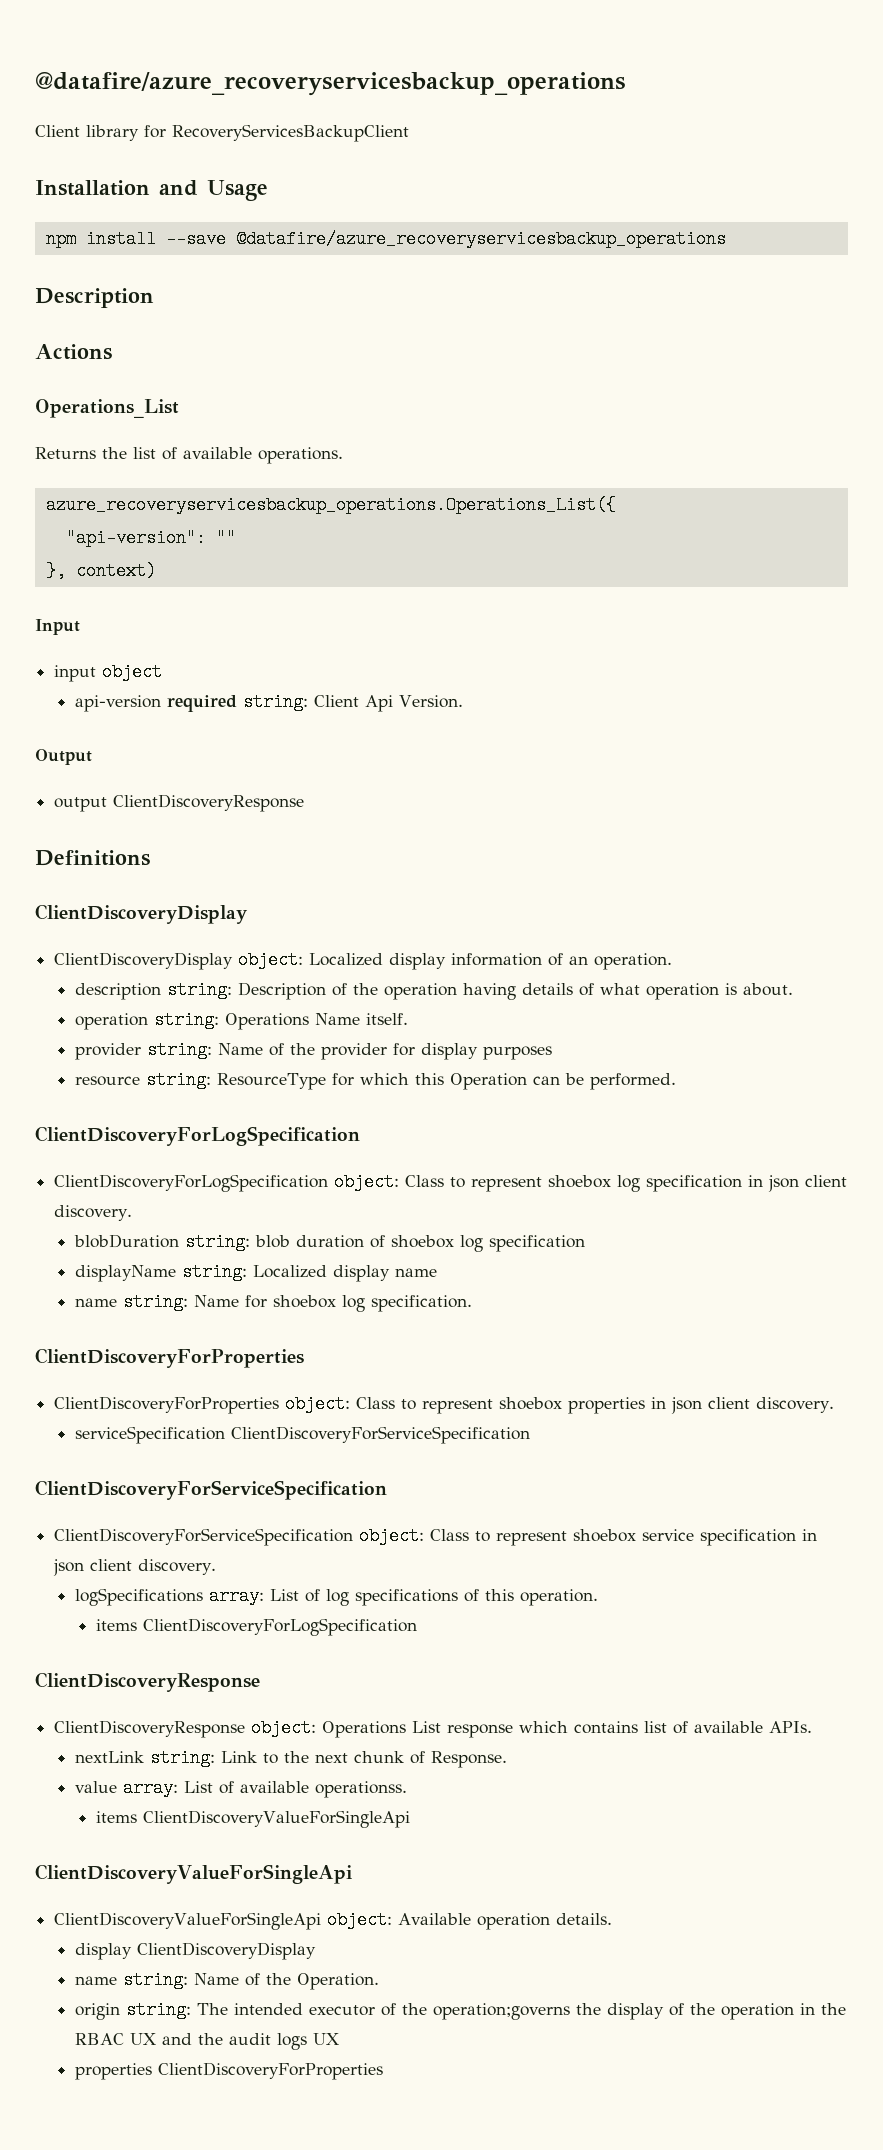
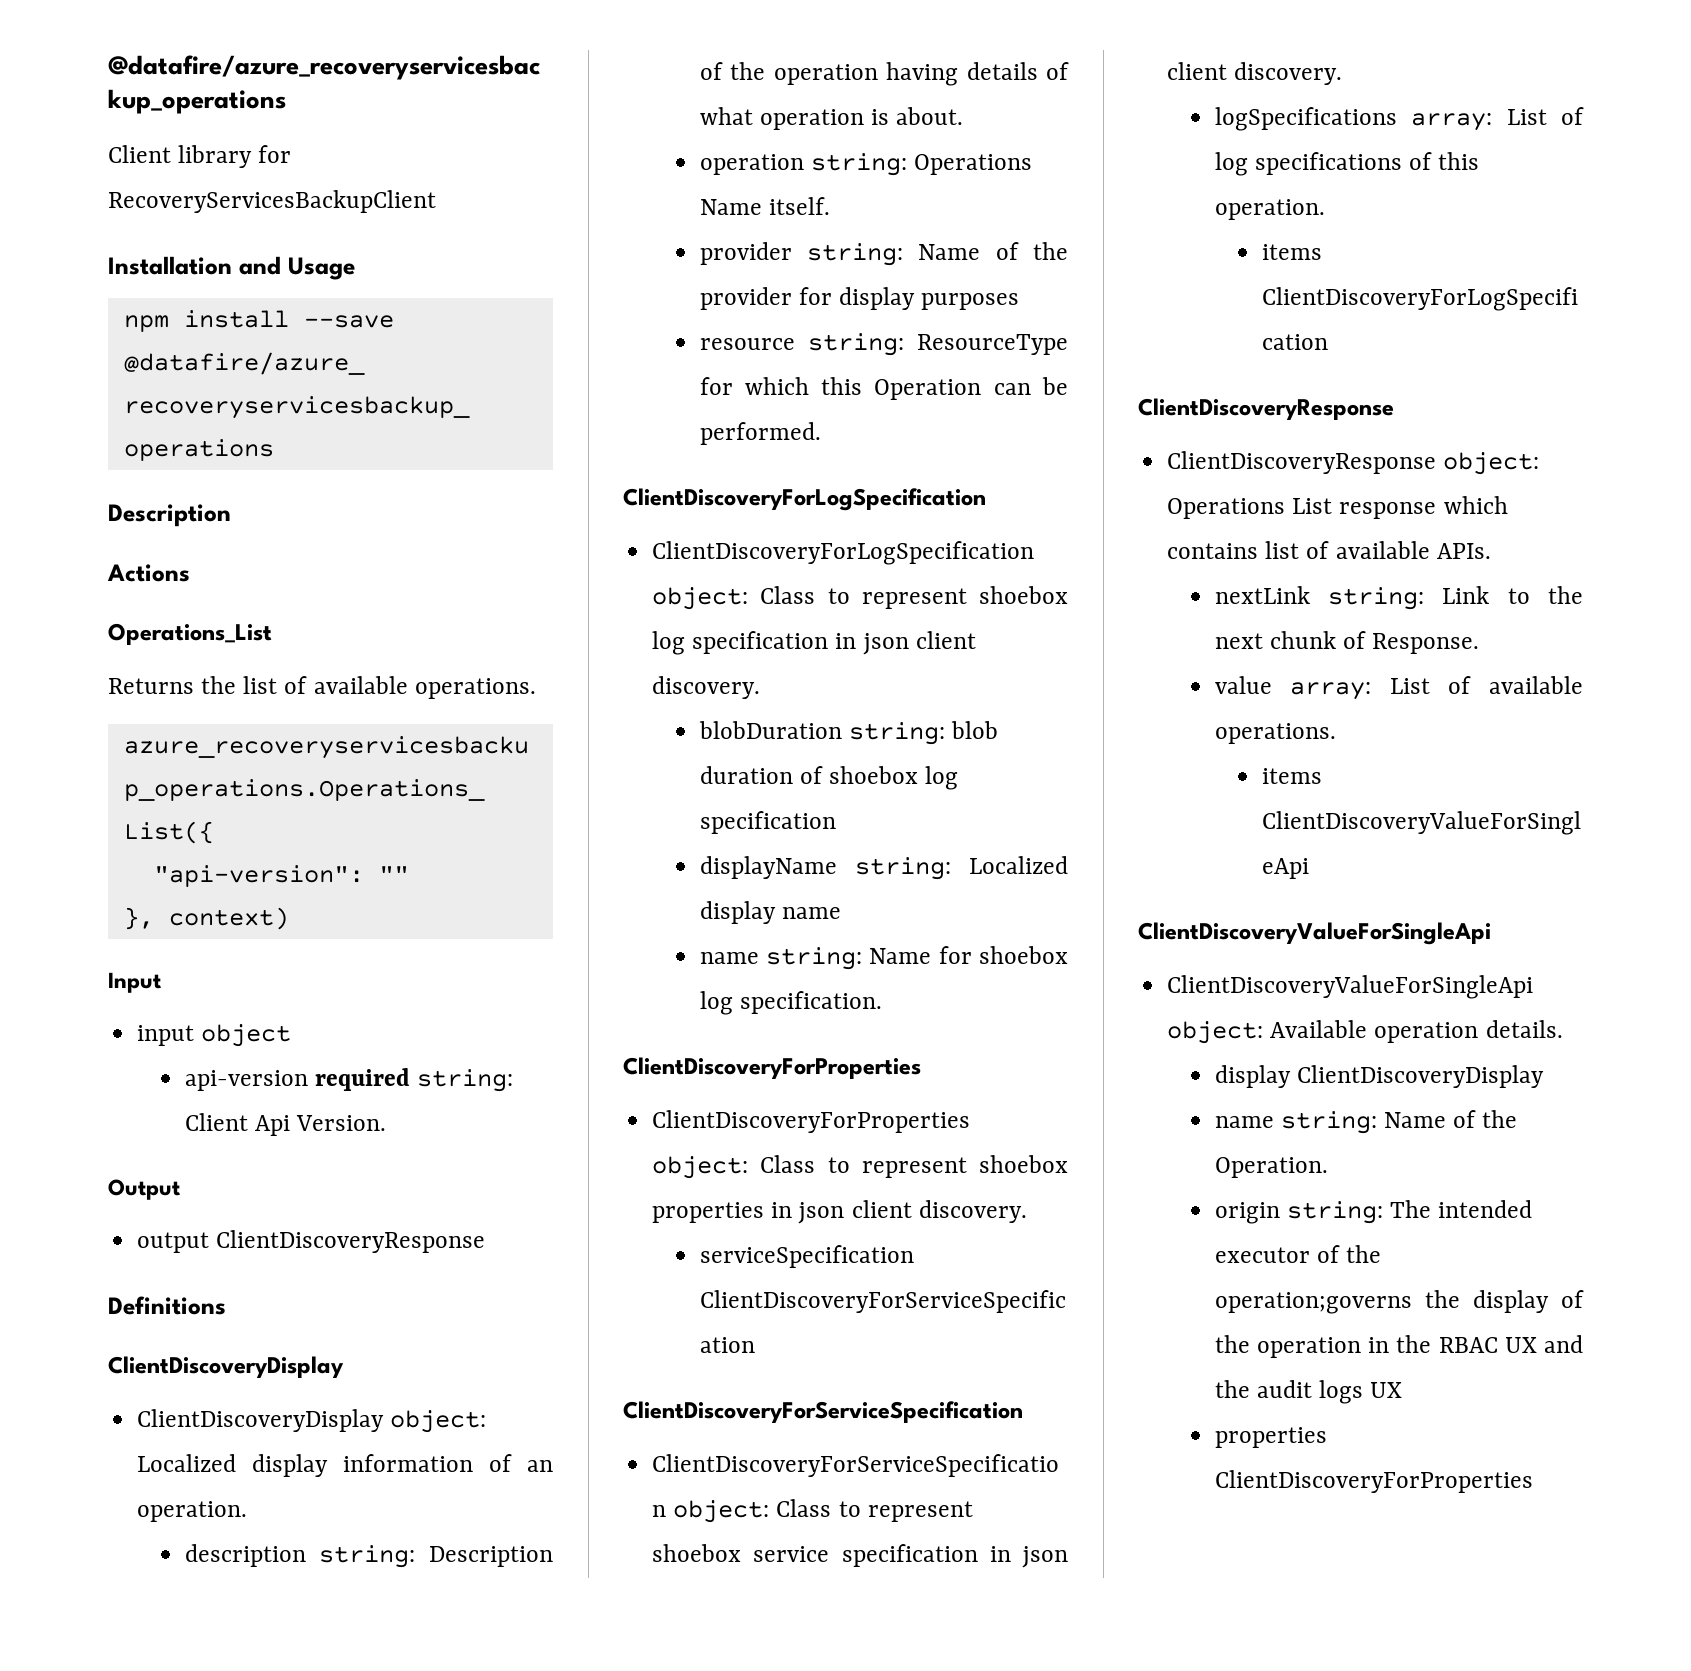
[314,1781,407,1798] operationss. -> [1214,723,1336,744] operations.

